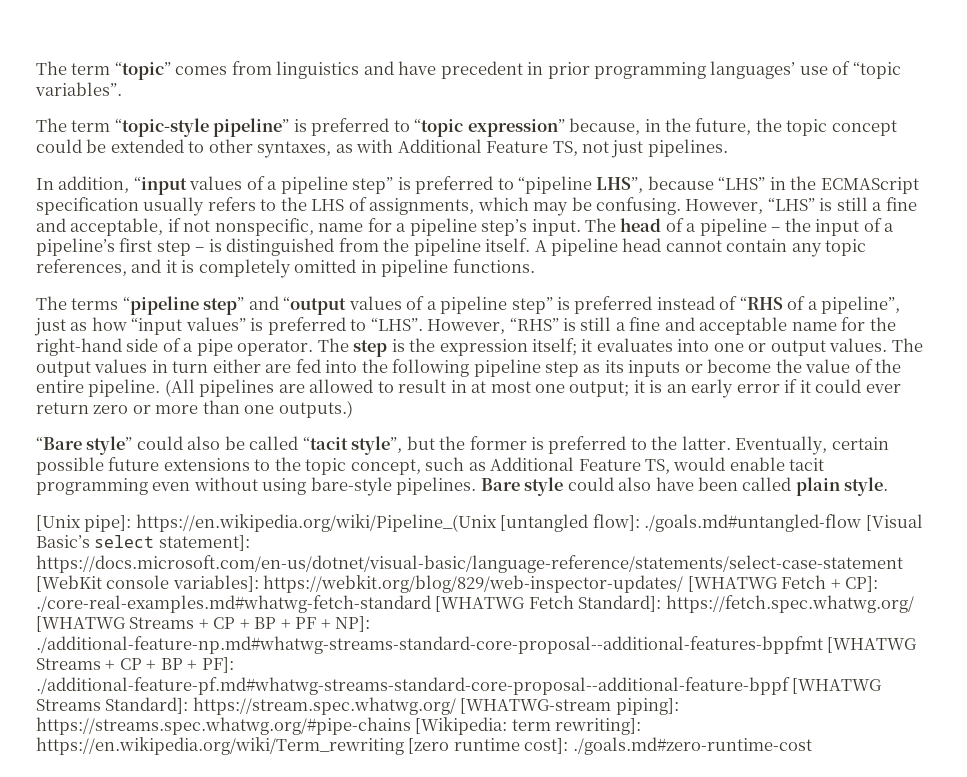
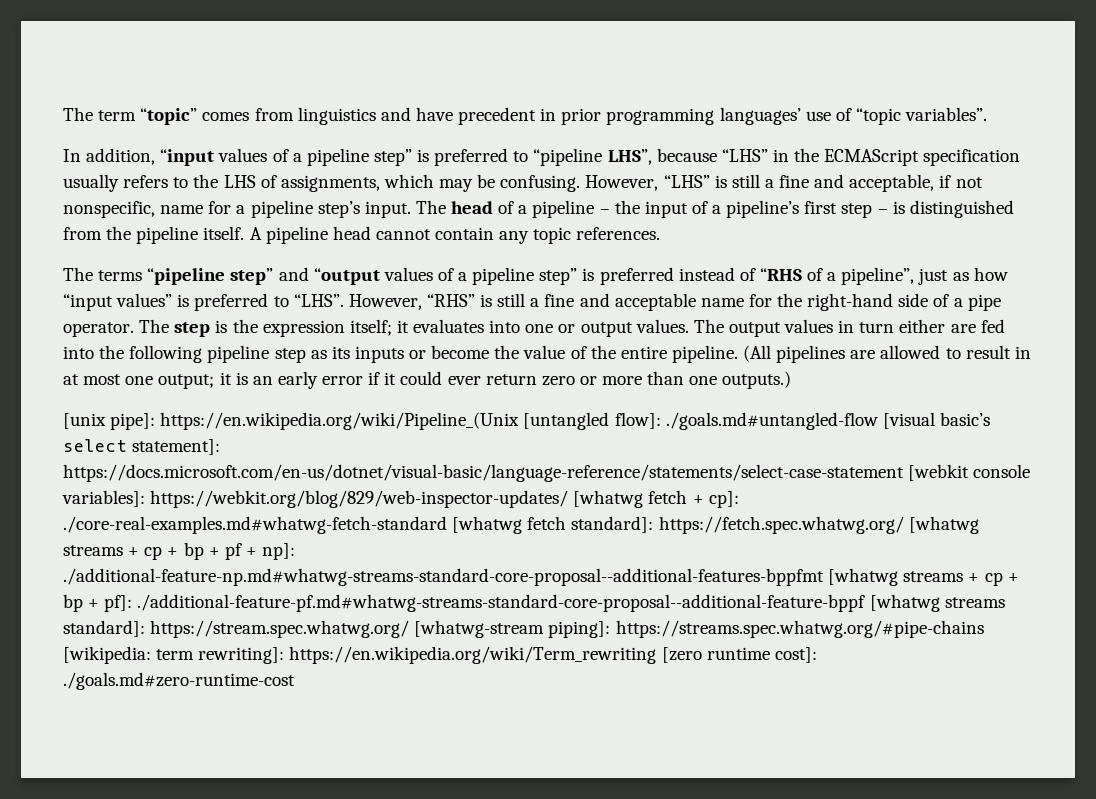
[36,118,897,137] [36,139,728,158] // The term “topic-style pipeline” is preferred to “topic expression” because, in the future, the topic concept could be extended to other syntaxes, as with Additional Feature TS, not just pipelines. -> (988, 114) none
[36,259,535,278] references, and it is completely omitted in pipeline functions. -> [576,227,661,240] references.
[36,436,889,455] [36,457,825,475] [36,477,889,496] [36,515,81,531] “Bare style” could also be called “tacit style”, but the former is preferred to the latter. Eventually, certain possible future extensions to the topic concept, such as Additional Feature TS, would enable tacit programming even without using bare-style pipelines. Bare style could also have been called plain style. // [Unix -> [63,413,106,429] [unix
[865,514,923,531] [36,535,90,548] [Visual Basic’s -> [882,412,990,429] [visual basic’s
[36,575,102,592] [WebKit -> [908,464,970,481] [webkit
[687,575,879,592] [36,595,914,613] [36,616,371,632] [36,636,918,654] [36,657,234,673] [36,677,883,695] [36,697,612,715] [WHATWG Fetch + CP]: ./core-real-examples.md#whatwg-fetch-standard [WHATWG Fetch Standard]: https://fetch.spec.whatwg.org/ [WHATWG Streams + CP + BP + PF + NP]: ./additional-feature-np.md#whatwg-streams-standard-core-proposal--additional-features-bppfmt [WHATWG Streams + CP + BP + PF]: ./additional-feature-pf.md#whatwg-streams-standard-core-proposal--additional-feature-bppf [WHATWG Streams Standard]: https://stream.spec.whatwg.org/ [WHATWG-stream -> [573,490,739,508] [63,516,979,534] [63,542,296,560] [63,568,1019,586] [63,594,1005,612] [63,620,545,638] [whatwg fetch + cp]: ./core-real-examples.md#whatwg-fetch-standard [whatwg fetch standard]: https://fetch.spec.whatwg.org/ [whatwg streams + cp + bp + pf + np]: ./additional-feature-np.md#whatwg-streams-standard-core-proposal--additional-features-bppfmt [whatwg streams + cp + bp + pf]: ./additional-feature-pf.md#whatwg-streams-standard-core-proposal--additional-feature-bppf [whatwg streams standard]: https://stream.spec.whatwg.org/ [whatwg-stream
[415,717,508,735] [Wikipedia: -> [63,646,151,664] [wikipedia:

